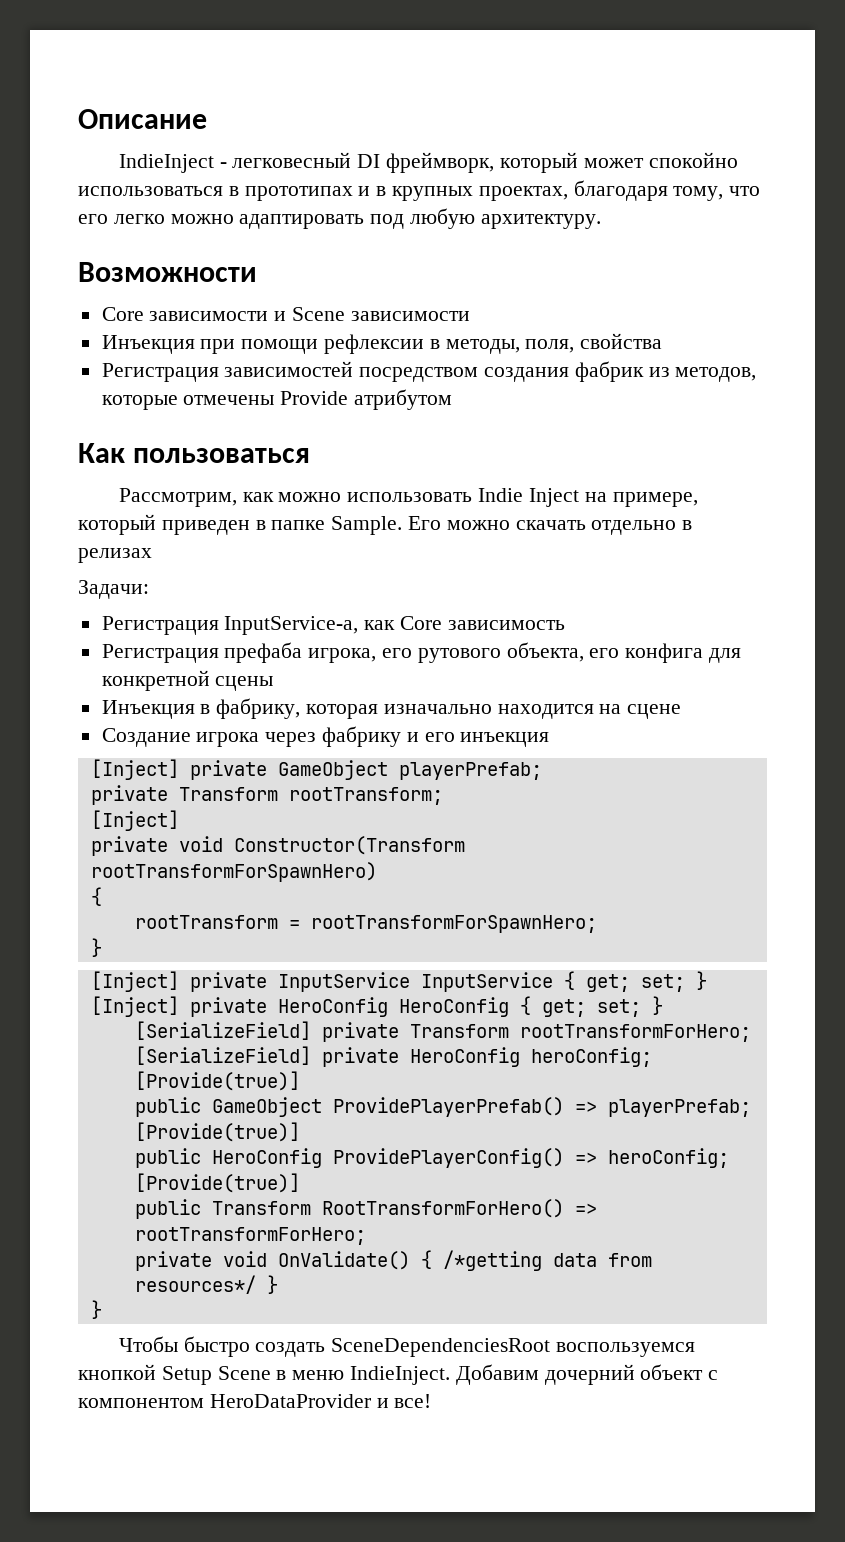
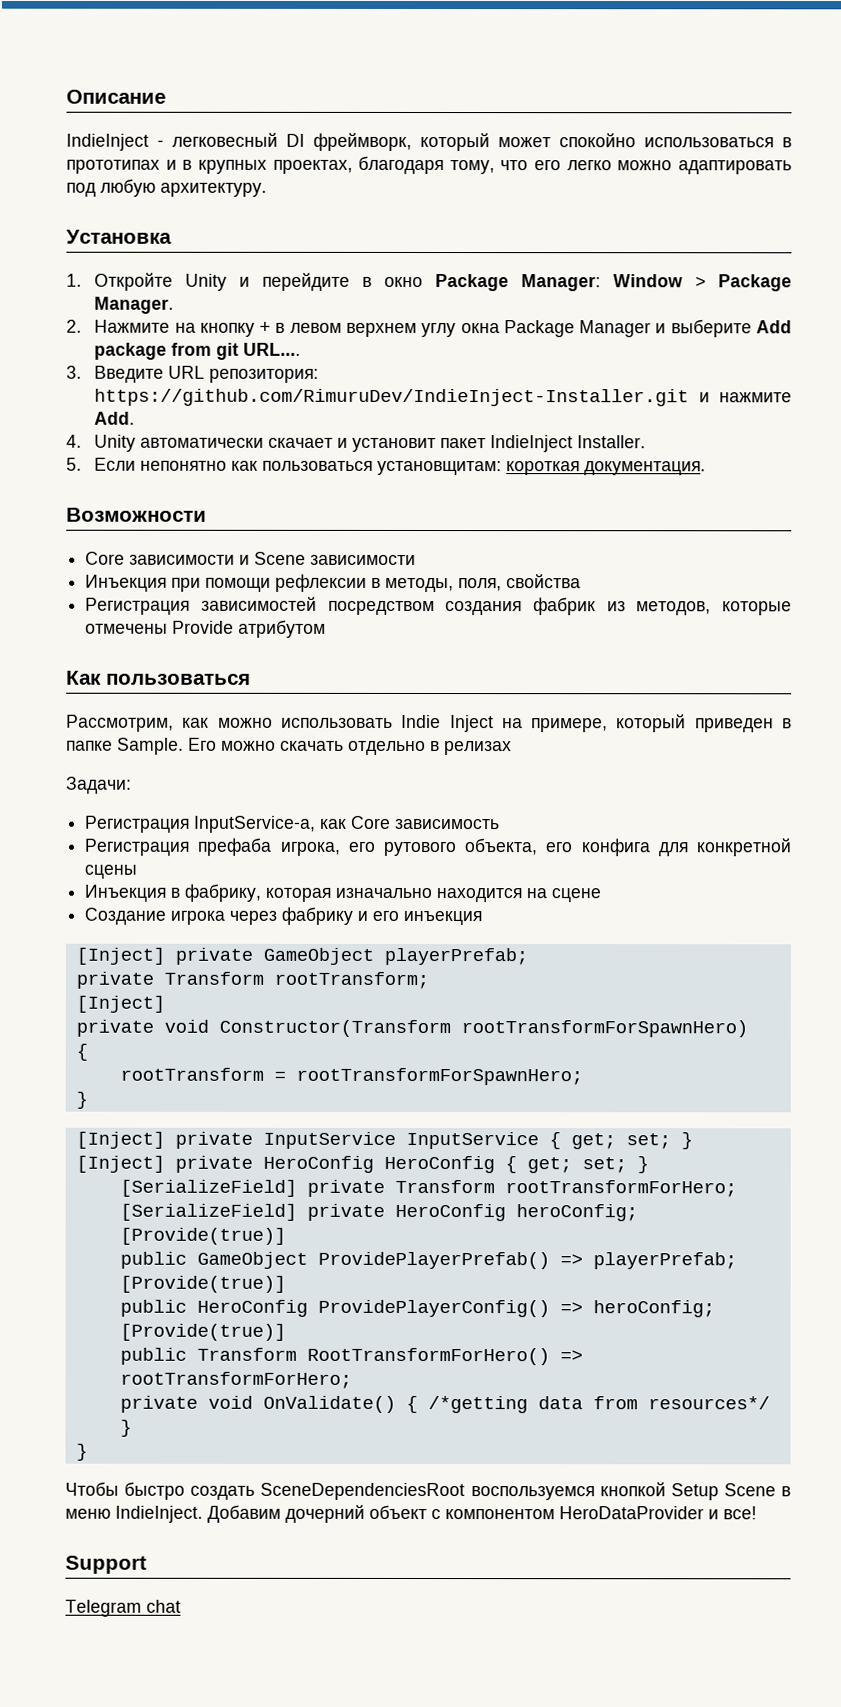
(601, 221) none -> [66,229,172,244] [66,272,792,292] [94,296,175,314] [66,319,793,338] [94,342,302,360] [66,365,320,383] [94,388,792,407] [94,411,136,425] [66,434,647,453] [66,457,707,476] // Установка // 1. Откройте Unity и перейдите в окно Package Manager: Window > Package Manager. // 2. Нажмите на кнопку + в левом верхнем углу окна Package Manager и выберите Add package from git URL.... // 3. Введите URL репозитория: https://github.com/RimuruDev/IndieInject-Installer.git и нажмите Add. // 4. Unity автоматически скачает и установит пакет IndieInject Installer. // 5. Если непонятно как пользоваться установщитам: короткая документация.
(432, 1401) none -> [65,1555,147,1574] [65,1599,181,1617] // Support // Telegram chat

